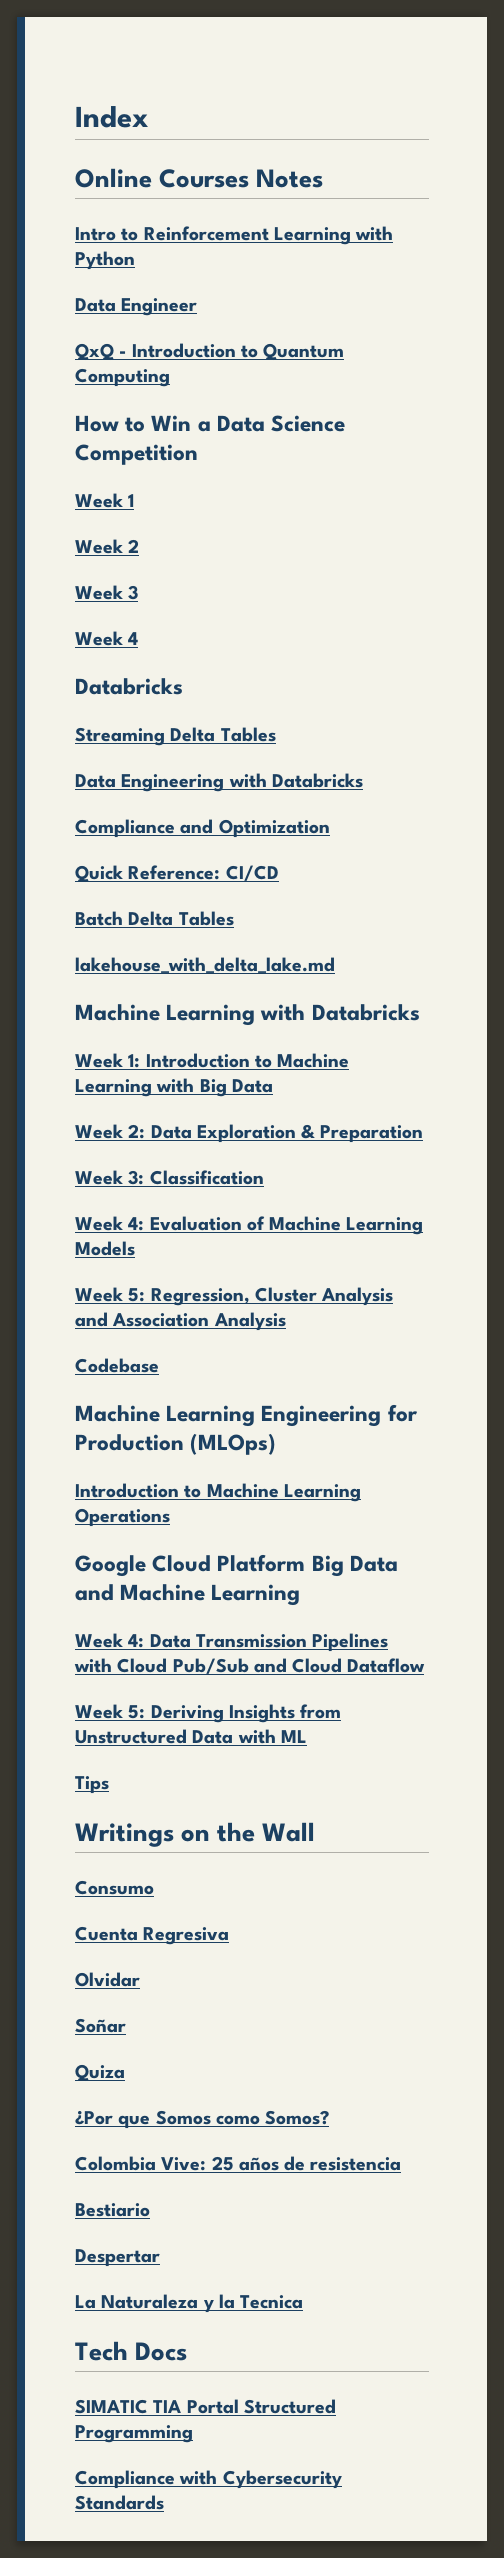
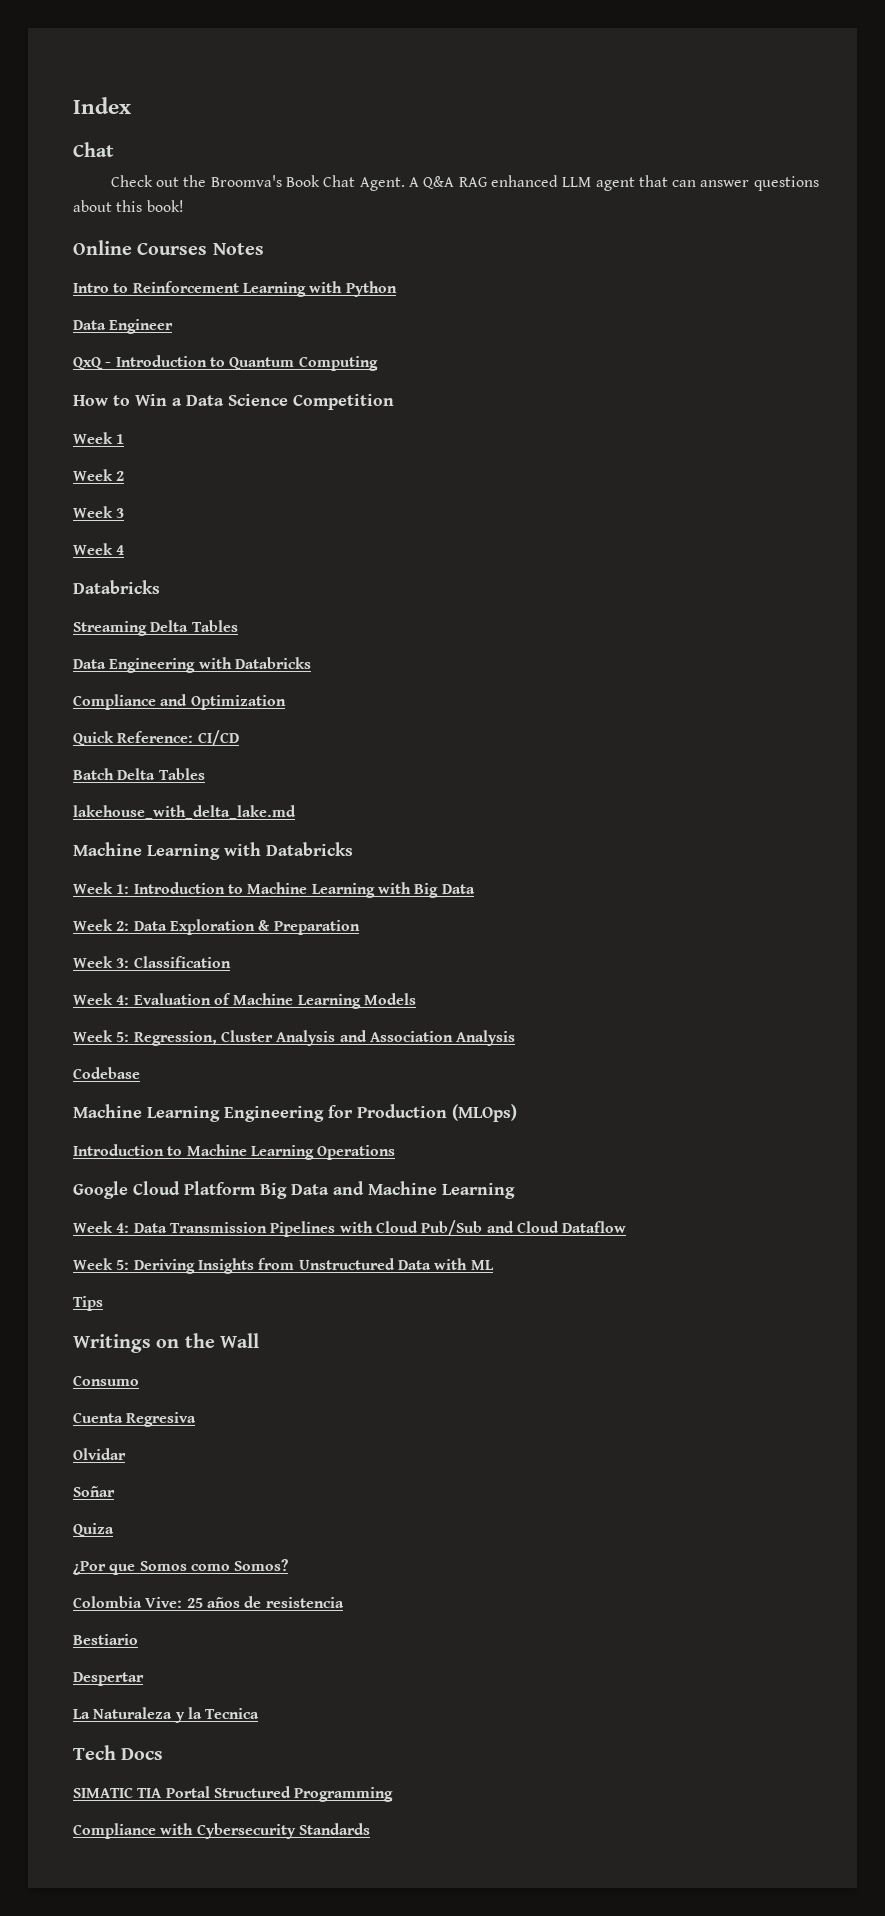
(149, 117) none -> [73,142,114,157] [110,175,819,191] [73,200,184,212] // Chat // Check out the Broomva's Book Chat Agent. A Q&A RAG enhanced LLM agent that can answer questions about this book!

